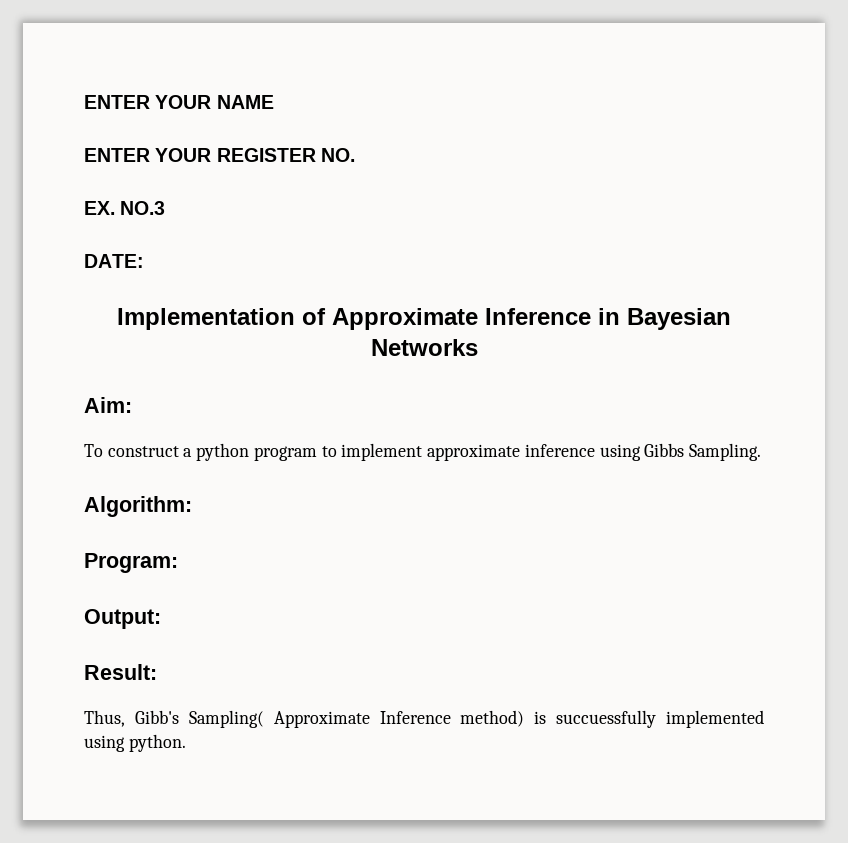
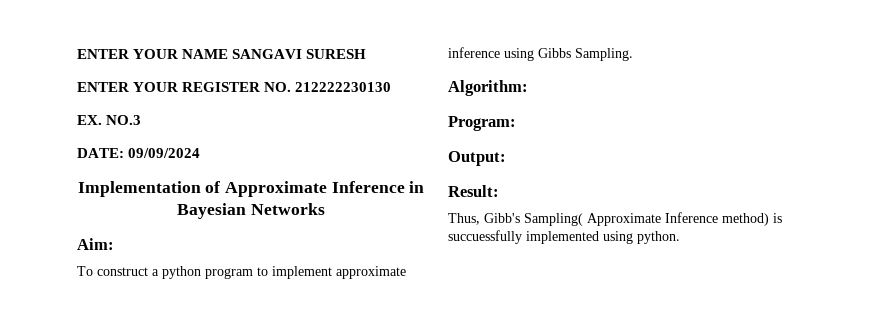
(274, 102) none -> [232,49,367,59] SANGAVI SURESH
(355, 155) none -> [295,82,392,92] 212222230130
(144, 261) none -> [128,148,201,158] 09/09/2024

